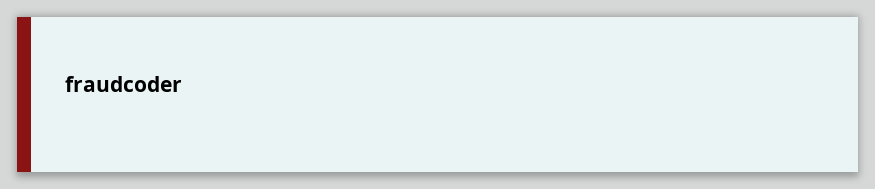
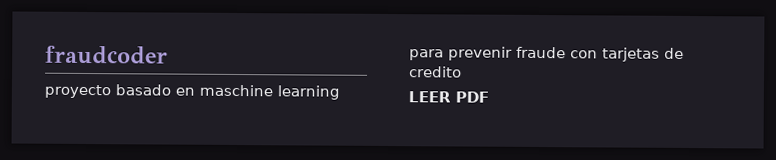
(182, 84) none -> [44,84,340,100] [409,46,684,62] [409,66,462,78] [408,91,489,103] // proyecto basado en maschine learning para prevenir fraude con tarjetas de credito // LEER PDF

